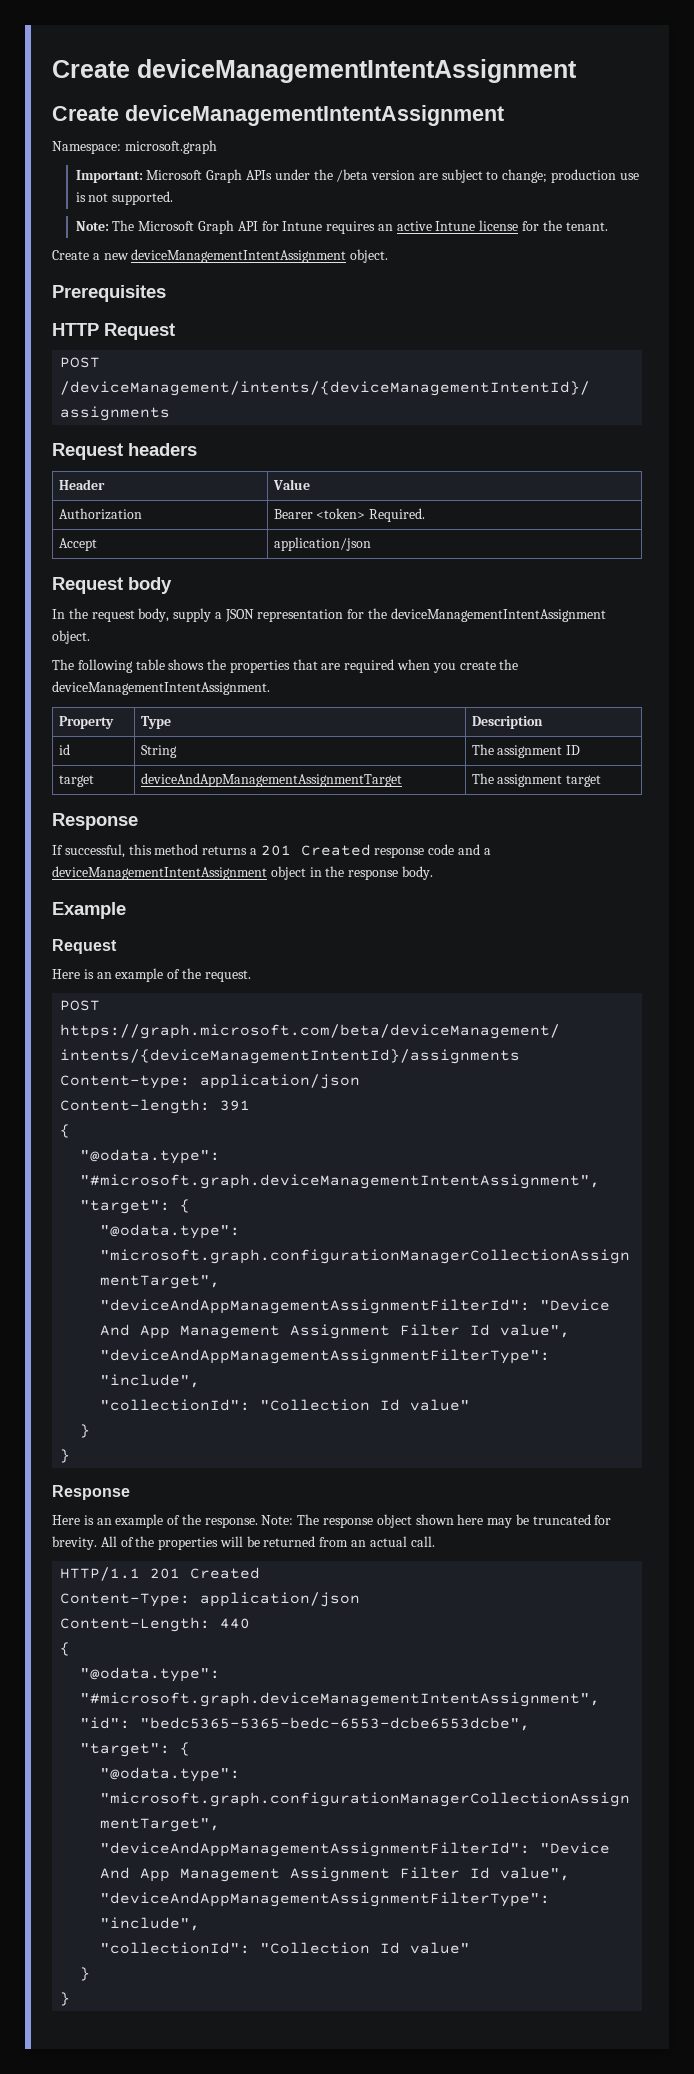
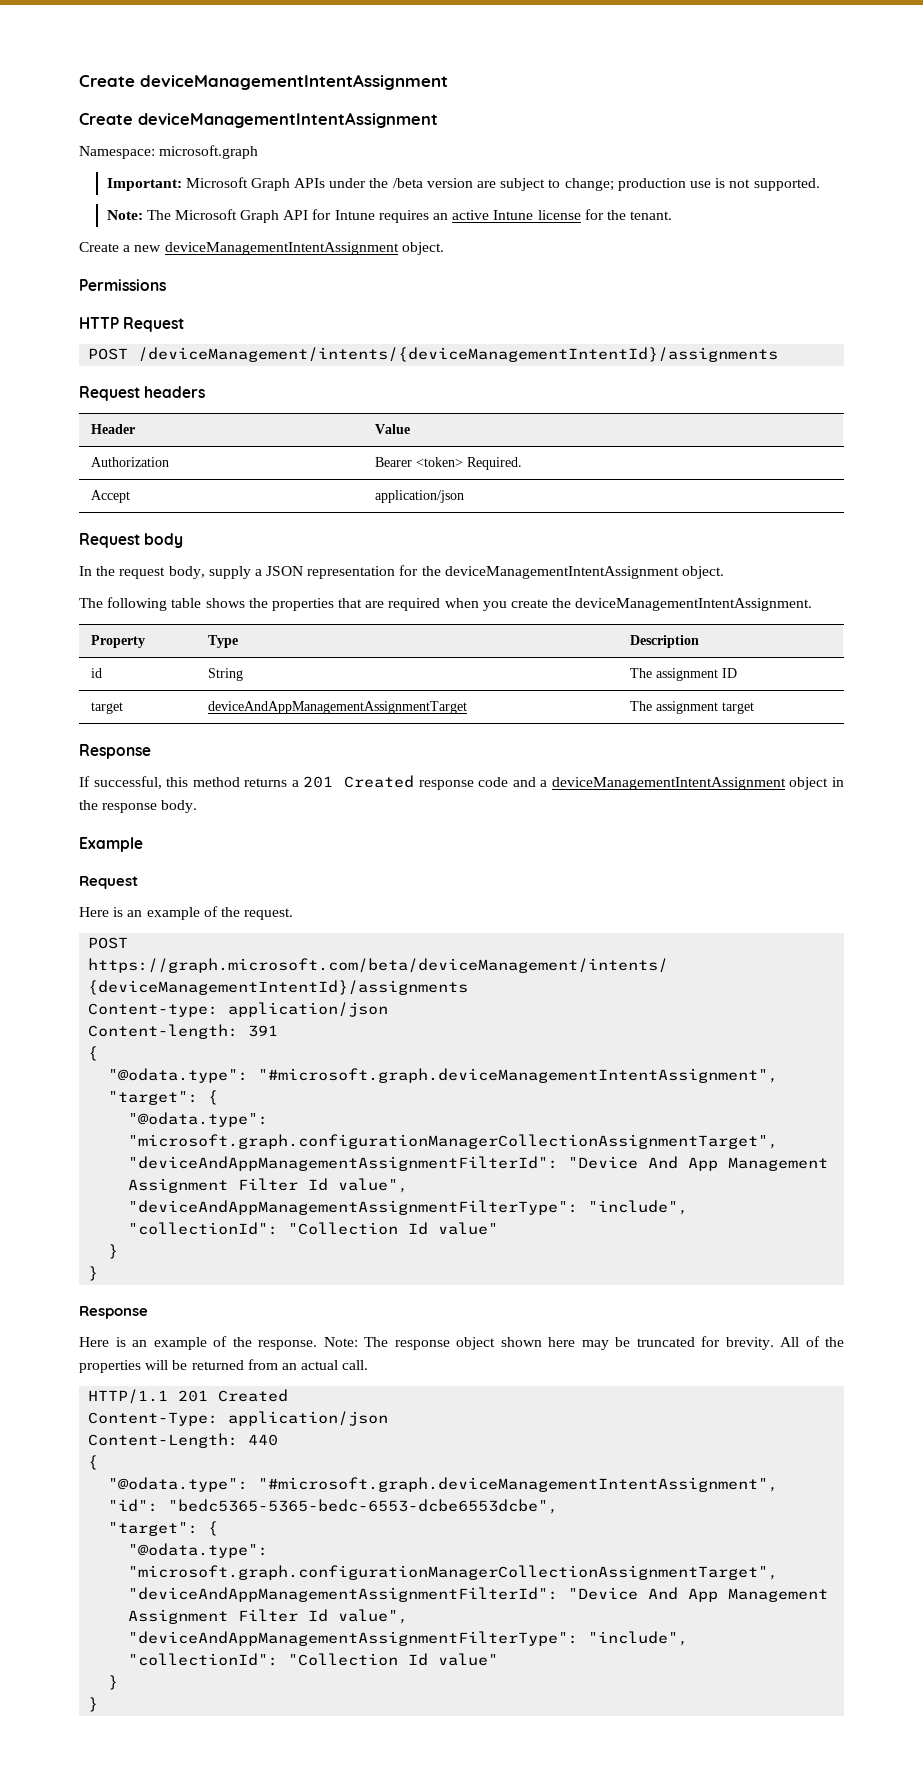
[52,285,166,302] Prerequisites -> [79,279,166,291] Permissions

